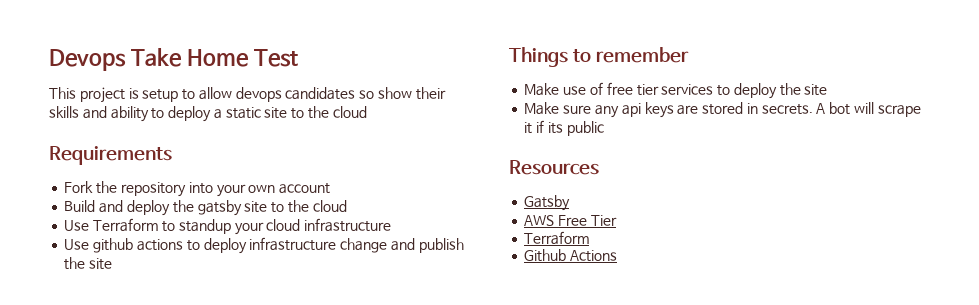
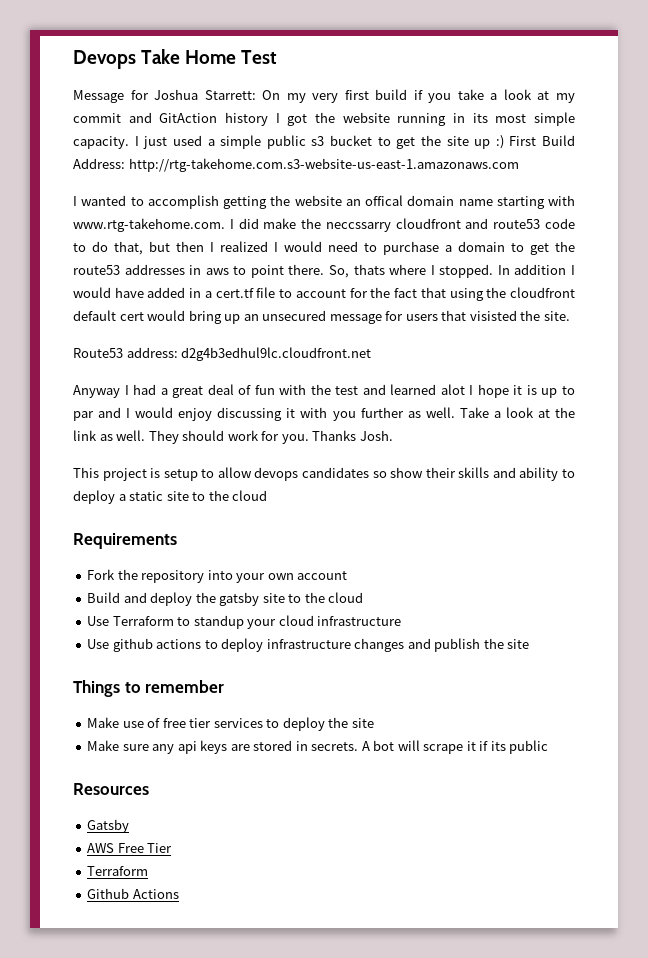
(298, 58) none -> [73,89,575,103] [73,112,575,126] [73,135,575,149] [73,158,519,172] [73,195,575,209] [73,218,575,232] [73,241,575,255] [73,264,575,278] [73,287,576,301] [73,310,570,324] [73,347,372,361] [73,384,576,398] [73,407,575,421] [73,430,393,444] // Message for Joshua Starrett: On my very first build if you take a look at my commit and GitAction history I got the website running in its most simple capacity. I just used a simple public s3 bucket to get the site up :) First Build Address: http://rtg-takehome.com.s3-website-us-east-1.amazonaws.com // I wanted to accomplish getting the website an offical domain name starting with www.rtg-takehome.com. I did make the neccssarry cloudfront and route53 code to do that, but then I realized I would need to purchase a domain to get the route53 addresses in aws to point there. So, thats where I stopped. In addition I would have added in a cert.tf file to account for the fact that using the cloudfront default cert would bring up an unsecured message for users that visisted the site. // Route53 address: d2g4b3edhul9lc.cloudfront.net // Anyway I had a great deal of fun with the test and learned alot I hope it is up to par and I would enjoy discussing it with you further as well. Take a look at the link as well. They should work for you. Thanks Josh.
[340,238,388,253] change -> [354,638,405,652] changes

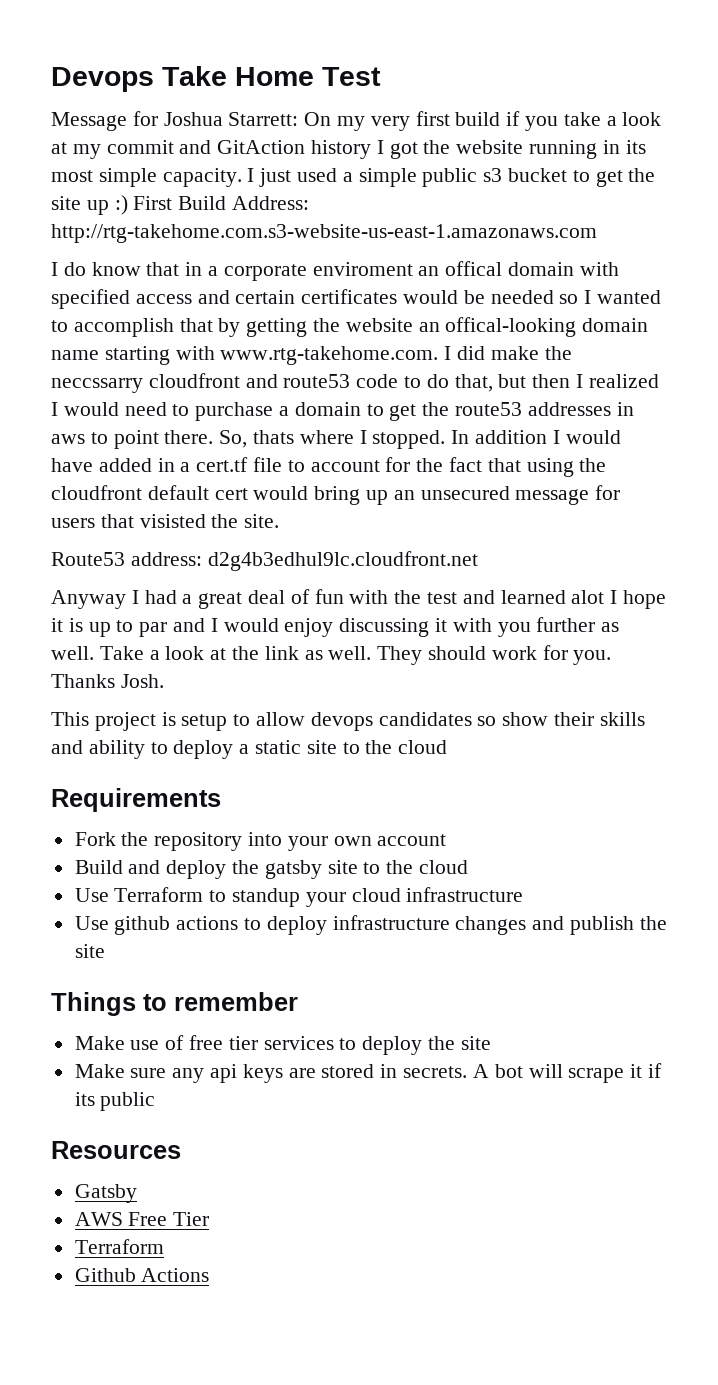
(77, 201) none -> [63,261,619,281] [51,289,592,309] do know that in a corporate enviroment an offical domain with specified access and certain certificates would be needed so I
(219, 202) none -> [179,318,241,337] that by
[365,195,403,206] offical -> [445,317,577,337] offical-looking

